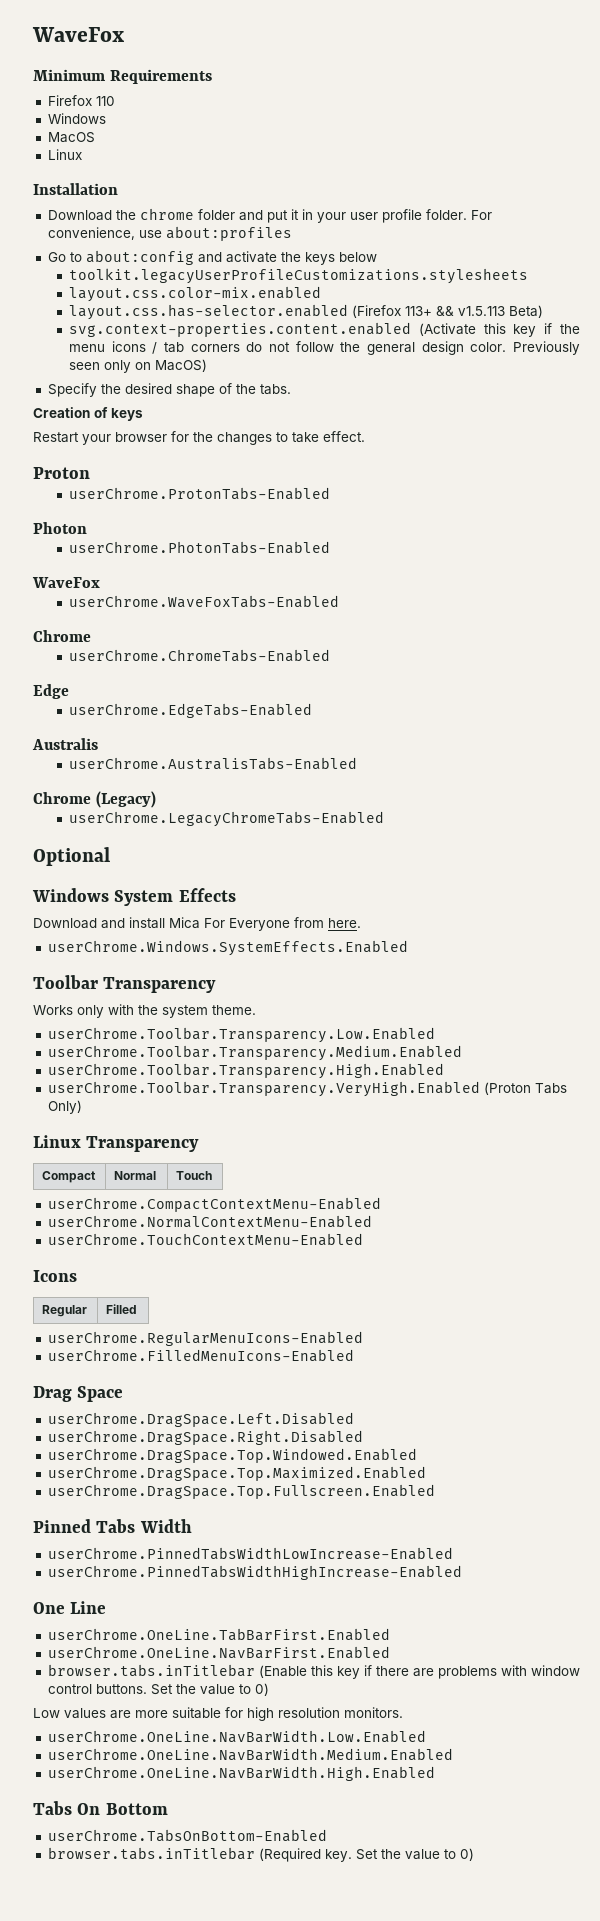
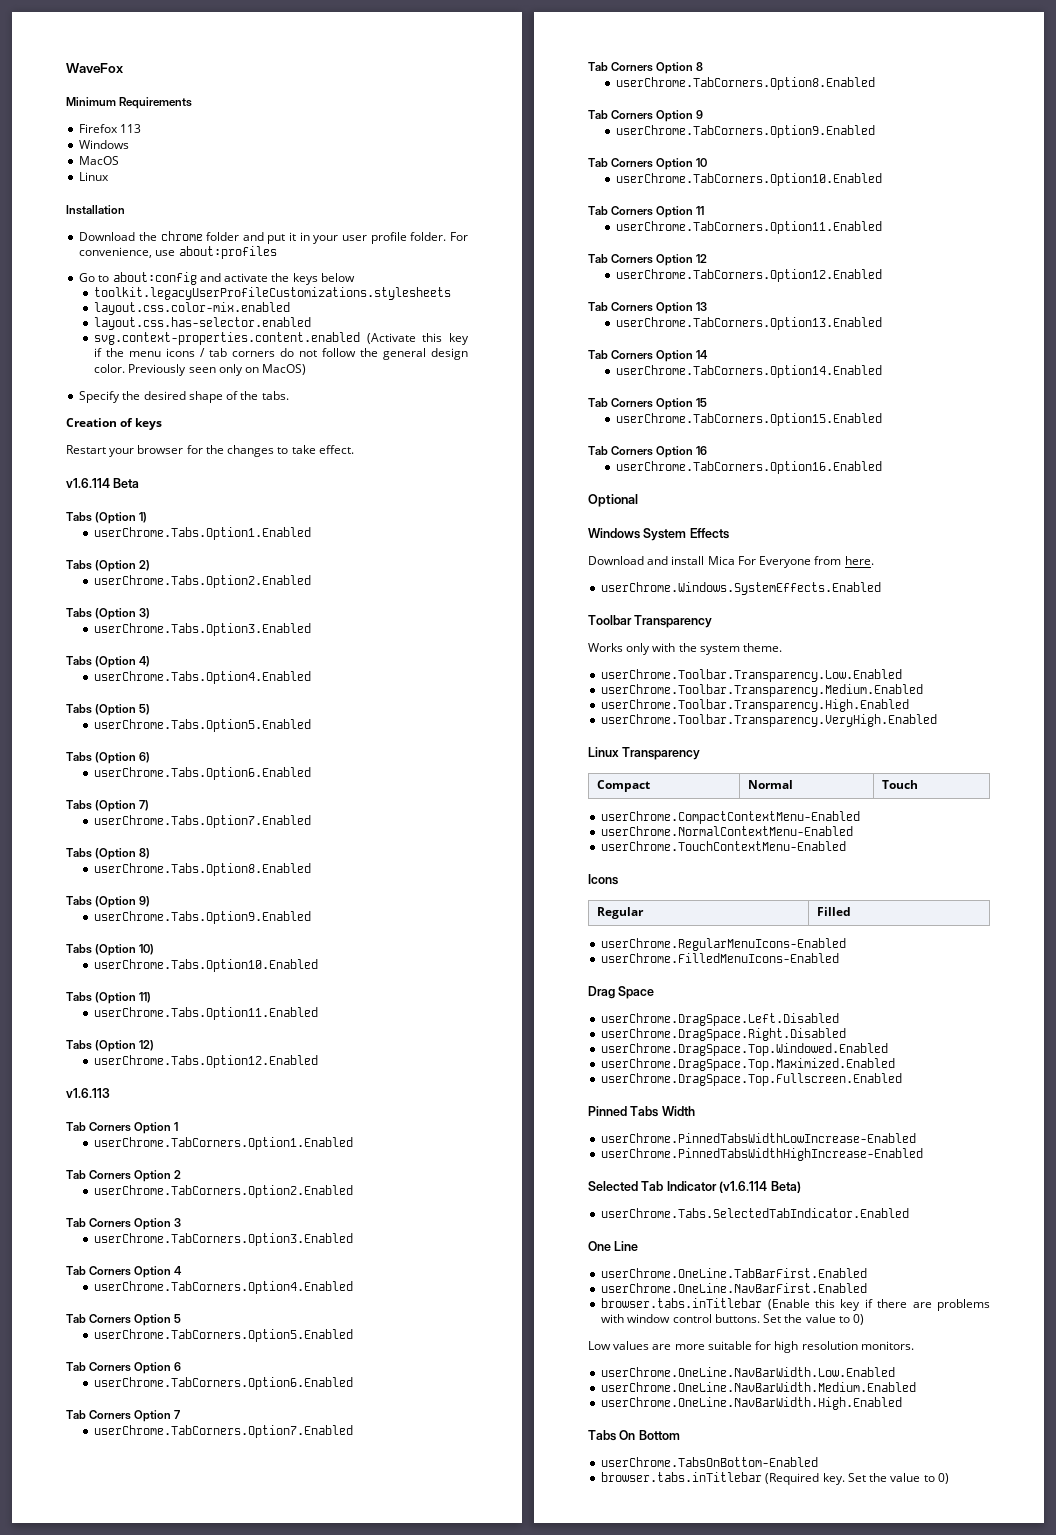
[95,96,115,106] 110 -> [120,124,142,133] 113
[352,305,544,318] (Firefox 113+ && v1.5.113 Beta) -> (312, 323) none
[33,467,90,479] [69,487,331,500] [33,522,87,534] [69,541,331,554] [32,577,100,588] [69,595,340,608] [33,630,91,642] [69,649,331,662] [33,684,69,699] [69,703,313,718] [32,738,98,750] [69,757,358,770] [33,791,156,808] [69,811,385,827] Proton // userChrome.ProtonTabs-Enabled // Photon // userChrome.PhotonTabs-Enabled // WaveFox // userChrome.WaveFoxTabs-Enabled // Chrome // userChrome.ChromeTabs-Enabled // Edge // userChrome.EdgeTabs-Enabled // Australis // userChrome.AustralisTabs-Enabled // Chrome (Legacy) // userChrome.LegacyChromeTabs-Enabled -> [66,478,140,488] [66,512,148,524] [94,527,312,540] [66,560,151,572] [94,575,312,588] [66,608,151,620] [94,623,312,636] [66,656,151,668] [94,671,312,684] [66,704,151,716] [94,719,312,732] [66,752,151,764] [94,767,312,780] [66,800,150,812] [94,815,312,828] [66,848,151,860] [94,863,312,876] [66,896,151,908] [94,911,312,924] [66,944,155,956] [94,959,319,972] [66,992,152,1004] [94,1007,319,1020] [66,1040,155,1052] [94,1055,319,1068] [66,1088,110,1098] [66,1122,179,1134] [94,1137,354,1150] [66,1170,182,1182] [94,1185,354,1198] [66,1218,182,1230] [94,1233,354,1246] [66,1266,183,1278] [94,1281,354,1294] [66,1314,182,1326] [94,1329,354,1342] [66,1362,182,1374] [94,1377,354,1390] [66,1410,181,1422] [94,1425,354,1438] [588,62,704,74] [616,77,876,90] [588,110,704,122] [616,125,876,138] [588,158,708,170] [616,173,883,186] [588,206,705,218] [616,221,883,234] [588,254,708,266] [616,269,883,282] [588,302,708,314] [616,317,883,330] [588,350,709,362] [616,365,883,378] [588,398,708,410] [616,413,883,426] [588,446,708,458] [616,461,883,474] v1.6.114 Beta // Tabs (Option 1) // userChrome.Tabs.Option1.Enabled // Tabs (Option 2) // userChrome.Tabs.Option2.Enabled // Tabs (Option 3) // userChrome.Tabs.Option3.Enabled // Tabs (Option 4) // userChrome.Tabs.Option4.Enabled // Tabs (Option 5) // userChrome.Tabs.Option5.Enabled // Tabs (Option 6) // userChrome.Tabs.Option6.Enabled // Tabs (Option 7) // userChrome.Tabs.Option7.Enabled // Tabs (Option 8) // userChrome.Tabs.Option8.Enabled // Tabs (Option 9) // userChrome.Tabs.Option9.Enabled // Tabs (Option 10) // userChrome.Tabs.Option10.Enabled // Tabs (Option 11) // userChrome.Tabs.Option11.Enabled // Tabs (Option 12) // userChrome.Tabs.Option12.Enabled // v1.6.113 // Tab Corners Option 1 // userChrome.TabCorners.Option1.Enabled // Tab Corners Option 2 // userChrome.TabCorners.Option2.Enabled // Tab Corners Option 3 // userChrome.TabCorners.Option3.Enabled // Tab Corners Option 4 // userChrome.TabCorners.Option4.Enabled // Tab Corners Option 5 // userChrome.TabCorners.Option5.Enabled // Tab Corners Option 6 // userChrome.TabCorners.Option6.Enabled // Tab Corners Option 7 // userChrome.TabCorners.Option7.Enabled // Tab Corners Option 8 // userChrome.TabCorners.Option8.Enabled // Tab Corners Option 9 // userChrome.TabCorners.Option9.Enabled // Tab Corners Option 10 // userChrome.TabCorners.Option10.Enabled // Tab Corners Option 11 // userChrome.TabCorners.Option11.Enabled // Tab Corners Option 12 // userChrome.TabCorners.Option12.Enabled // Tab Corners Option 13 // userChrome.TabCorners.Option13.Enabled // Tab Corners Option 14 // userChrome.TabCorners.Option14.Enabled // Tab Corners Option 15 // userChrome.TabCorners.Option15.Enabled // Tab Corners Option 16 // userChrome.TabCorners.Option16.Enabled
[483,1082,567,1095] [47,1100,82,1114] (Proton Tabs Only) -> (938, 720) none
(462, 1572) none -> [588,1181,801,1193] [601,1208,910,1218] // Selected Tab Indicator (v1.6.114 Beta) // userChrome.Tabs.SelectedTabIndicator.Enabled

